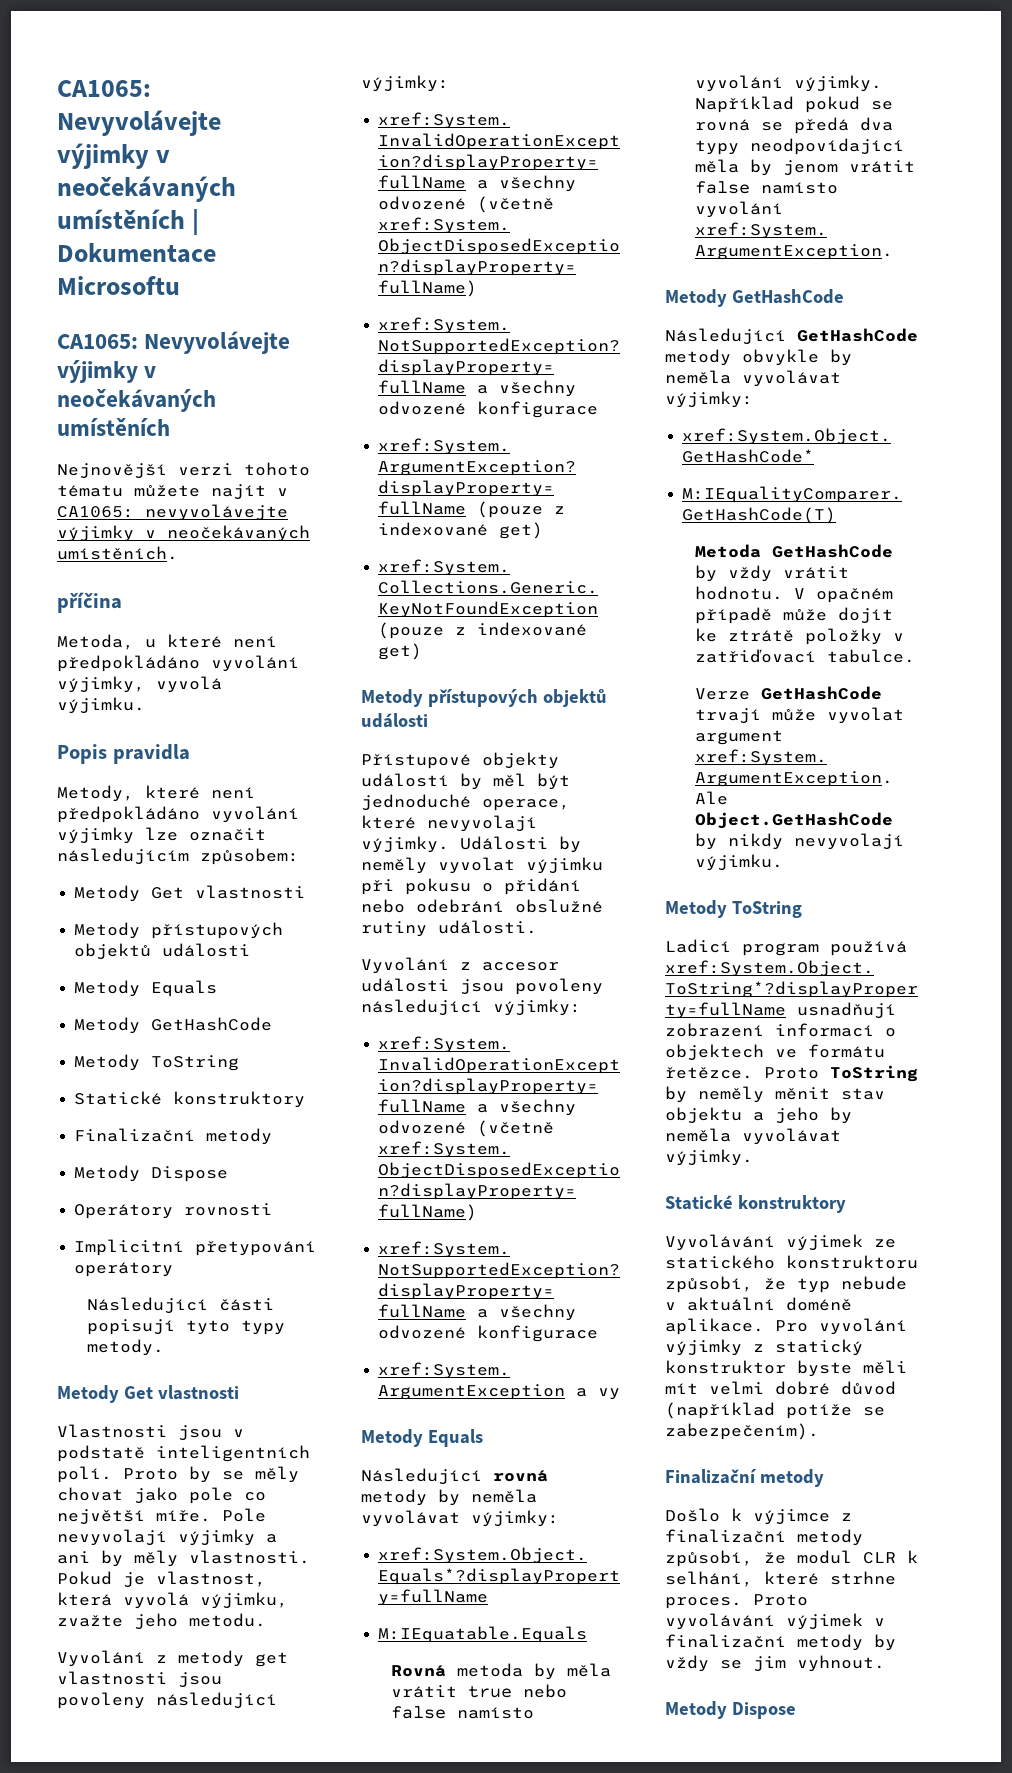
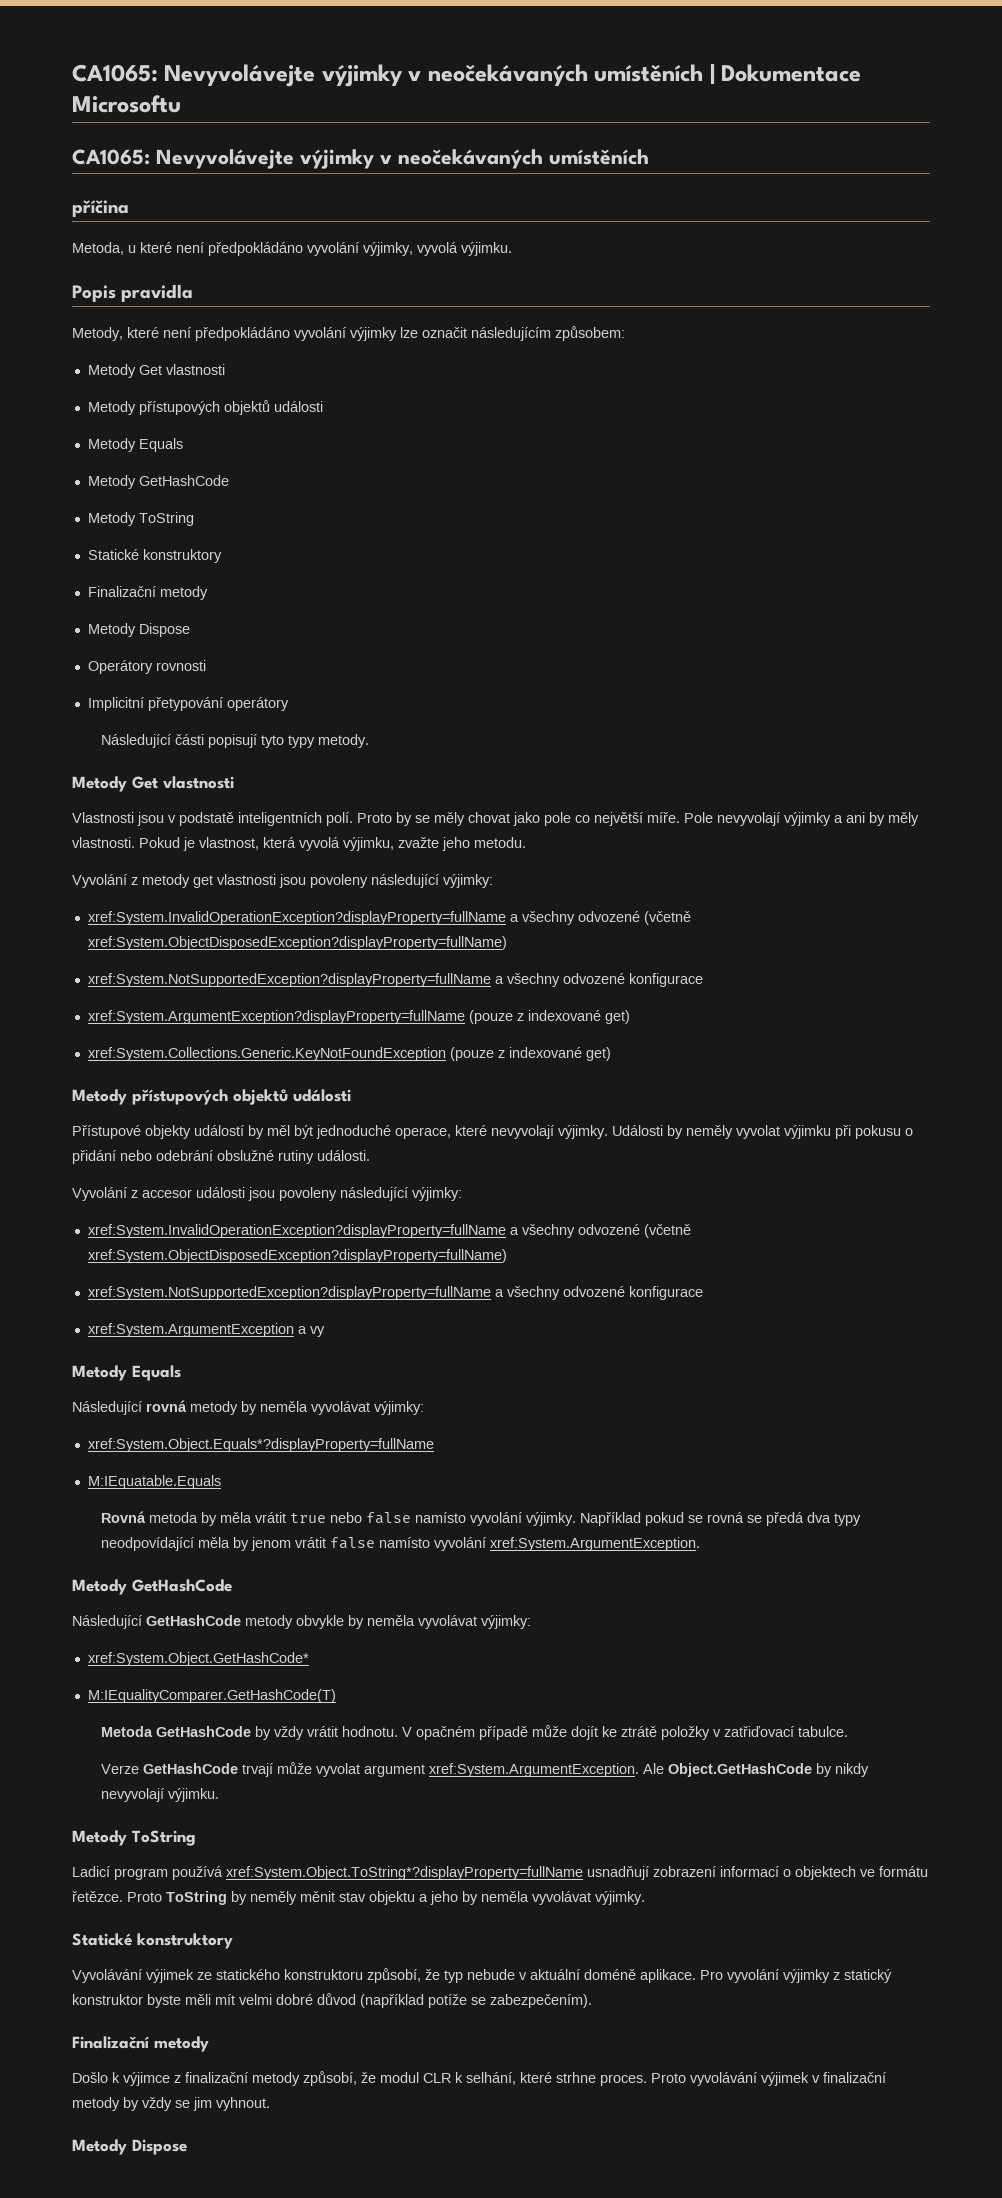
[57,462,310,479] [57,484,288,500] [57,504,288,521] [57,525,310,542] [57,546,178,560] // Nejnovější verzi tohoto tématu můžete najít v CA1065: nevyvolávejte výjimky v neočekávaných umístěních. -> (649, 157) none

